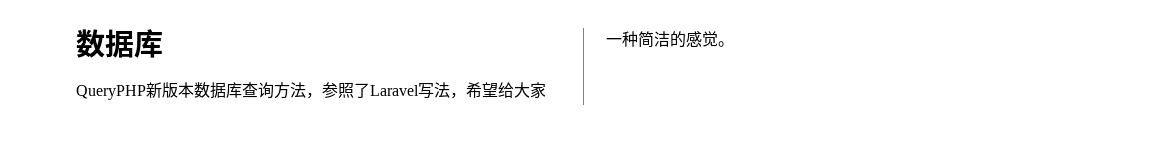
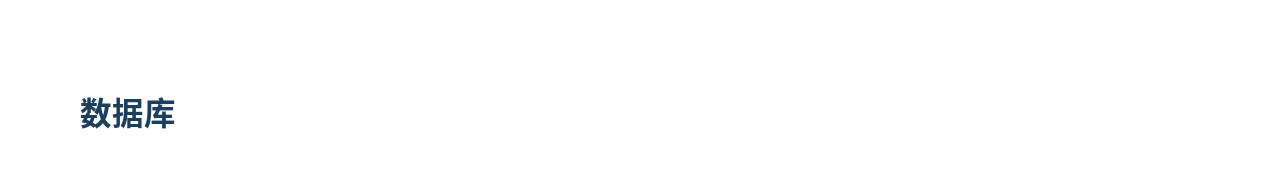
[76,29,163,58] [76,82,546,100] [606,31,734,48] 数据库 // QueryPHP新版本数据库查询方法，参照了Laravel写法，希望给大家一种简洁的感觉。 -> [80,97,176,129] 数据库

